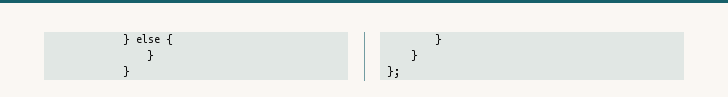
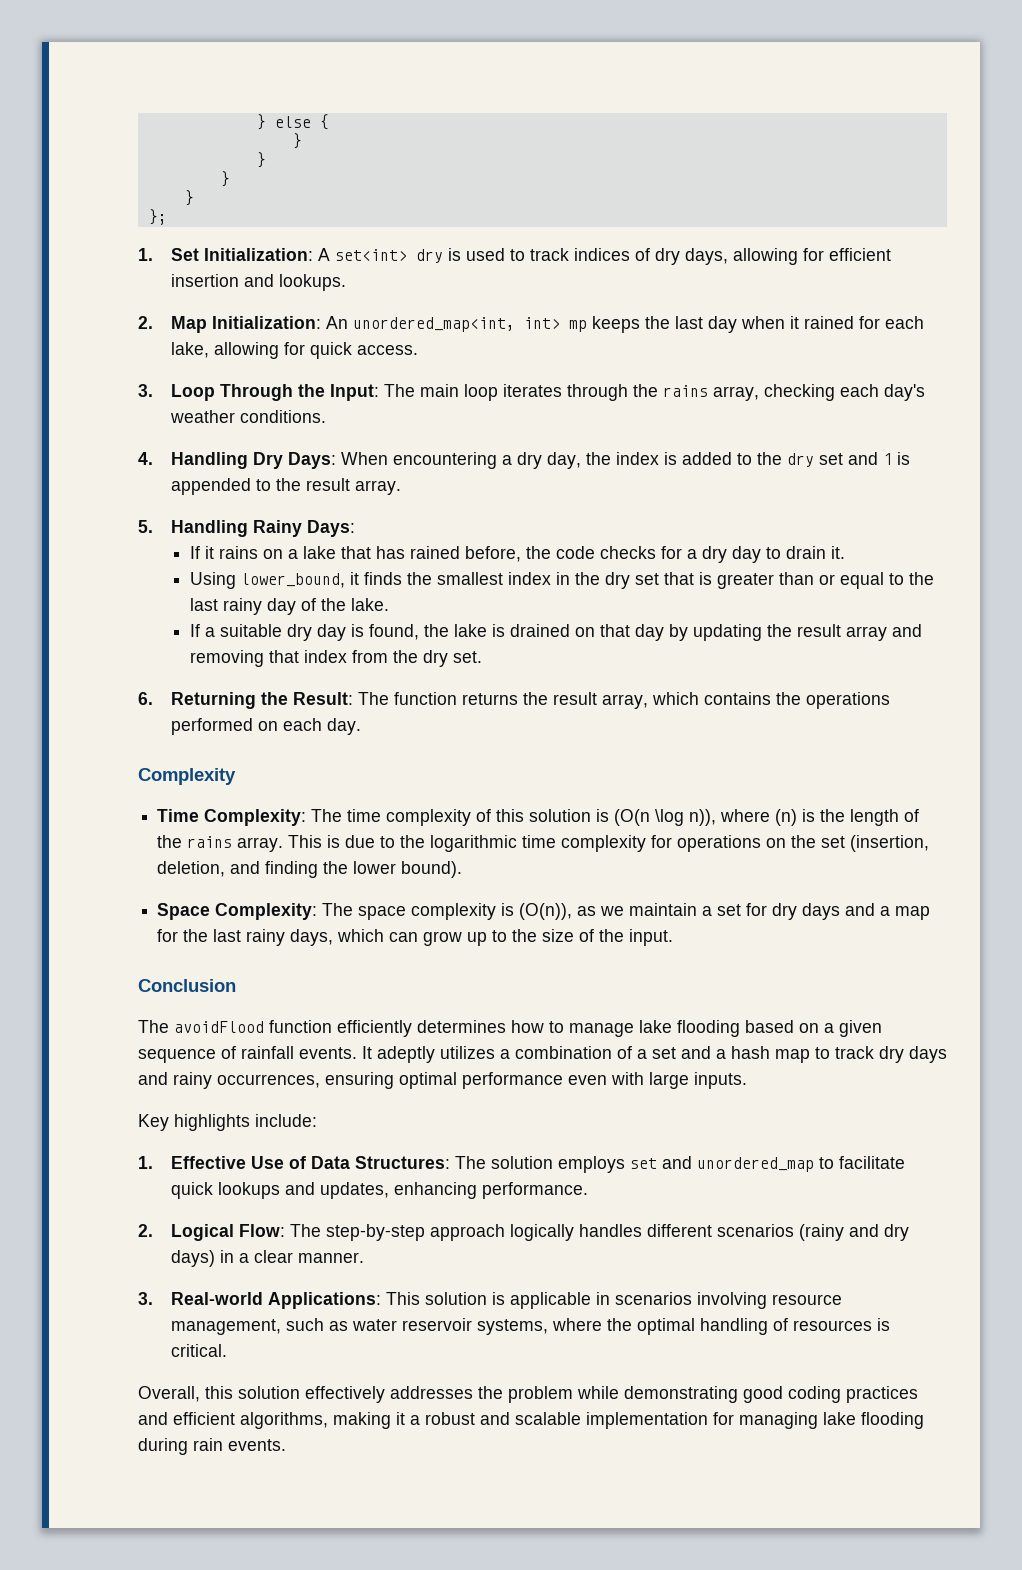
(400, 72) none -> [138,248,891,265] [170,274,346,291] [138,316,924,333] [170,342,418,359] [138,384,925,401] [169,410,326,423] [138,452,910,469] [170,478,401,495] [138,520,355,537] [189,546,845,563] [189,572,934,589] [189,598,389,615] [189,624,922,641] [189,650,482,667] [138,692,890,709] [170,718,361,735] [138,768,236,785] [157,809,920,826] [157,835,930,852] [157,861,463,878] [157,903,931,920] [157,929,674,946] [138,979,236,992] [138,1020,882,1037] [138,1046,947,1063] [138,1072,747,1089] [138,1114,317,1131] [138,1156,905,1173] [170,1182,588,1199] [138,1224,909,1241] [170,1250,364,1267] [138,1292,842,1309] [170,1318,890,1335] [170,1344,227,1357] [138,1386,918,1403] [138,1412,924,1429] [138,1438,286,1455] // 1. Set Initialization: A set<int> dry is used to track indices of dry days, allowing for efficient insertion and lookups. // 2. Map Initialization: An unordered_map<int, int> mp keeps the last day when it rained for each lake, allowing for quick access. // 3. Loop Through the Input: The main loop iterates through the rains array, checking each day's weather conditions. // 4. Handling Dry Days: When encountering a dry day, the index is added to the dry set and 1 is appended to the result array. // 5. Handling Rainy Days: // If it rains on a lake that has rained before, the code checks for a dry day to drain it. // Using lower_bound, it finds the smallest index in the dry set that is greater than or equal to the last rainy day of the lake. // If a suitable dry day is found, the lake is drained on that day by updating the result array and removing that index from the dry set. // 6. Returning the Result: The function returns the result array, which contains the operations performed on each day. // Complexity // Time Complexity: The time complexity of this solution is (O(n \log n)), where (n) is the length of the rains array. This is due to the logarithmic time complexity for operations on the set (insertion, deletion, and finding the lower bound). // Space Complexity: The space complexity is (O(n)), as we maintain a set for dry days and a map for the last rainy days, which can grow up to the size of the input. // Conclusion // The avoidFlood function efficiently determines how to manage lake flooding based on a given sequence of rainfall events. It adeptly utilizes a combination of a set and a hash map to track dry days and rainy occurrences, ensuring optimal performance even with large inputs. // Key highlights include: // 1. Effective Use of Data Structures: The solution employs set and unordered_map to facilitate quick lookups and updates, enhancing performance. // 2. Logical Flow: The step-by-step approach logically handles different scenarios (rainy and dry days) in a clear manner. // 3. Real-world Applications: This solution is applicable in scenarios involving resource management, such as water reservoir systems, where the optimal handling of resources is critical. // Overall, this solution effectively addresses the problem while demonstrating good coding practices and efficient algorithms, making it a robust and scalable implementation for managing lake flooding during rain events.

